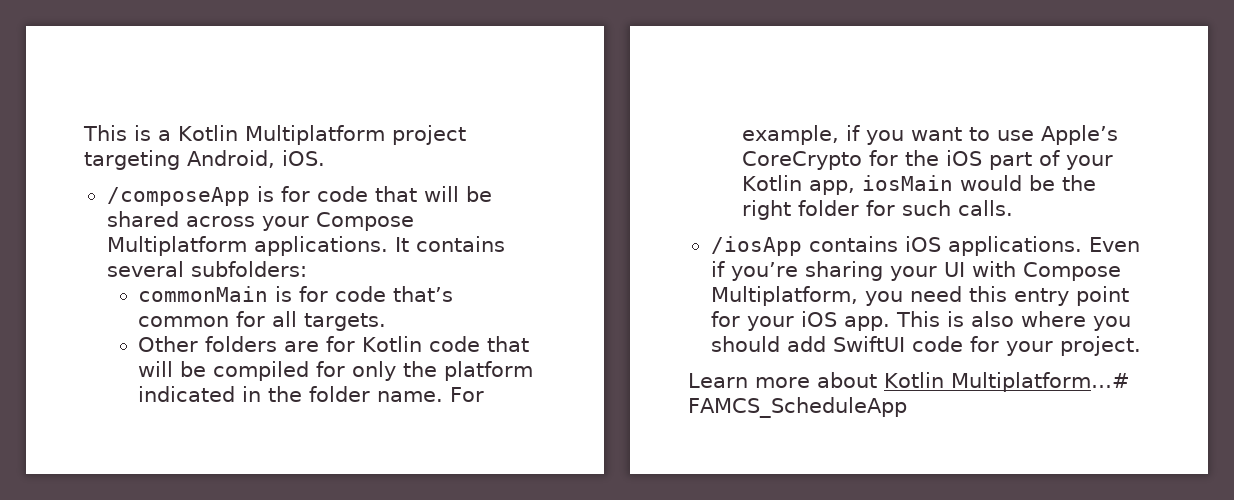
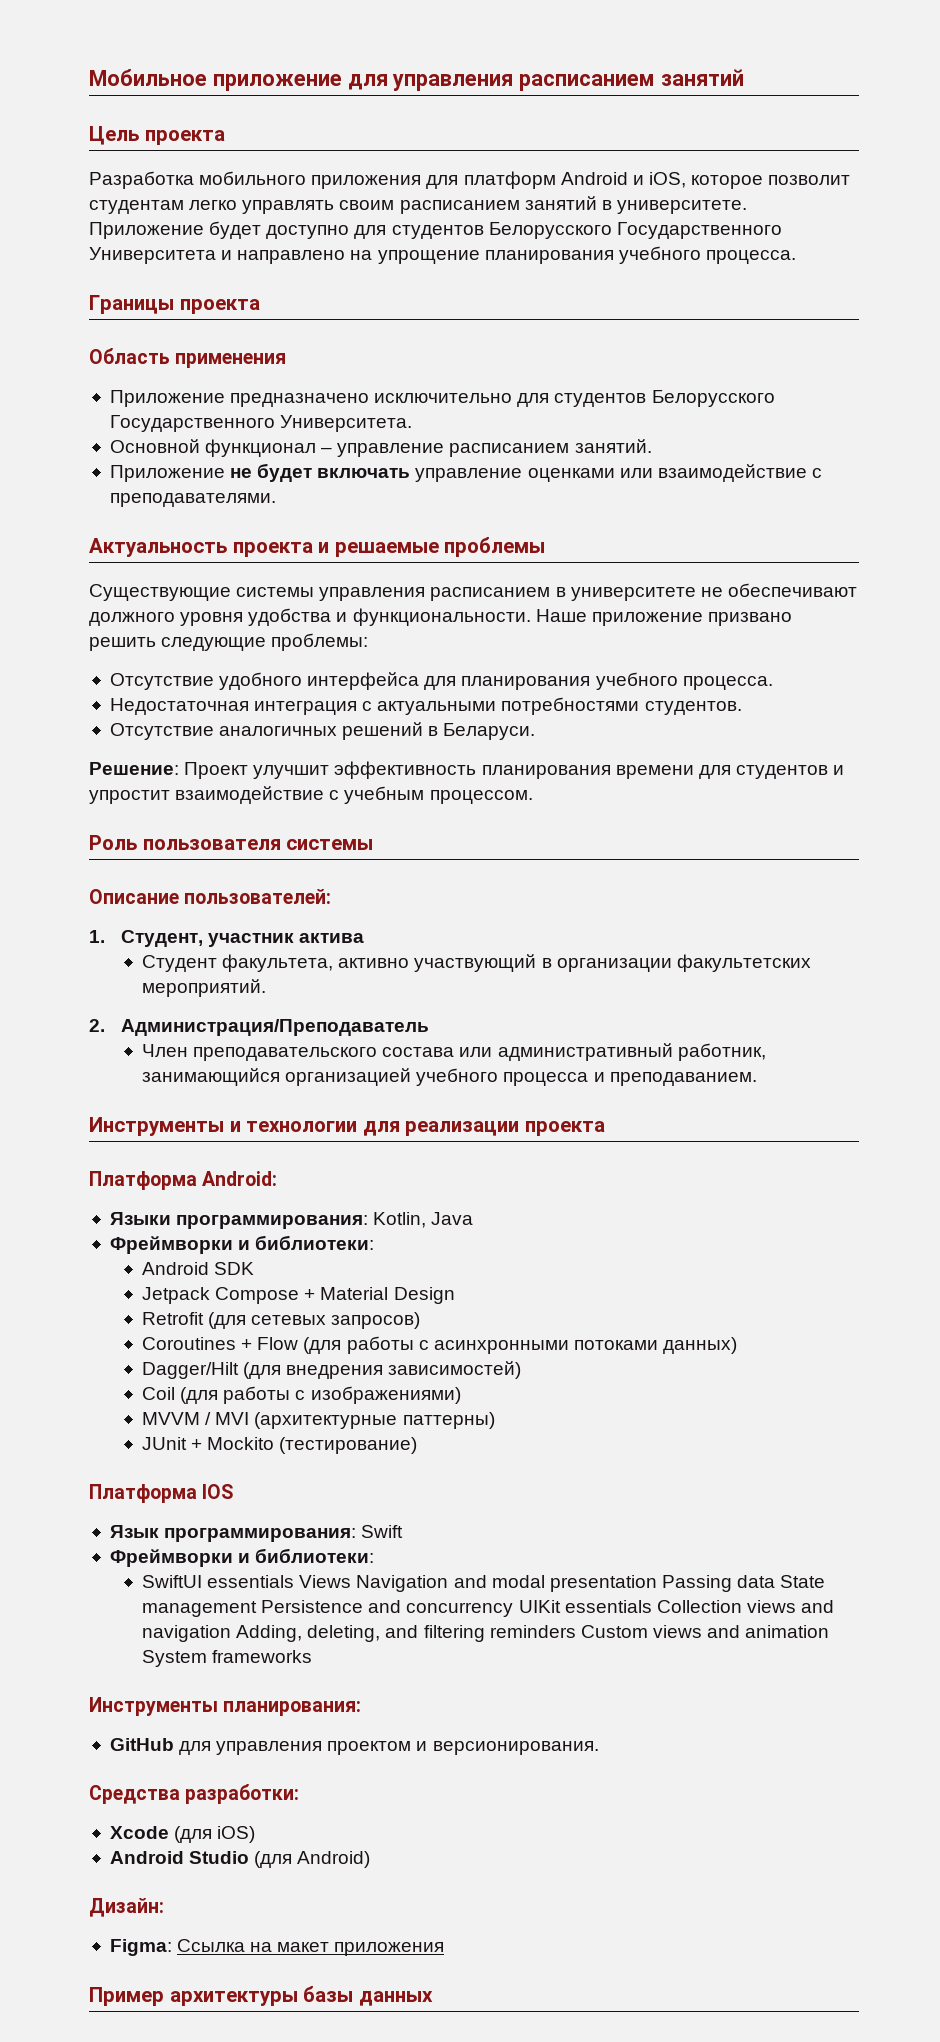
[83,125,466,145] [84,150,325,170] [106,186,492,206] [106,211,414,231] [106,236,505,256] [106,261,307,277] [138,286,454,302] [138,311,387,331] [138,336,530,352] [138,361,534,381] [138,386,485,402] [742,125,1119,145] [742,150,1114,170] [742,175,1097,195] [742,200,1014,220] [710,236,1140,256] [710,261,1121,281] [710,286,1129,306] [710,311,1131,331] [710,336,1141,356] [688,372,1130,392] [688,397,907,418] This is a Kotlin Multiplatform project targeting Android, iOS. // /composeApp is for code that will be shared across your Compose Multiplatform applications. It contains several subfolders: // commonMain is for code that’s common for all targets. // Other folders are for Kotlin code that will be compiled for only the platform indicated in the folder name. For example, if you want to use Apple’s CoreCrypto for the iOS part of your Kotlin app, iosMain would be the right folder for such calls. // /iosApp contains iOS applications. Even if you’re sharing your UI with Compose Multiplatform, you need this entry point for your iOS app. This is also where you should add SwiftUI code for your project. // Learn more about Kotlin Multiplatform…# FAMCS_ScheduleApp -> [89,69,745,91] [89,126,225,145] [89,171,851,189] [89,196,747,214] [89,221,782,239] [89,246,796,264] [89,295,260,314] [89,348,287,368] [109,390,775,407] [109,415,413,432] [109,439,652,457] [109,463,822,482] [109,493,276,507] [89,537,546,557] [89,583,857,601] [89,608,792,626] [89,633,369,651] [109,672,773,690] [109,697,742,715] [109,722,536,740] [89,761,845,779] [89,786,533,804] [89,835,374,850] [89,889,332,904] [89,930,365,947] [141,954,811,972] [141,979,266,997] [89,1019,430,1036] [141,1043,766,1061] [141,1068,757,1086] [89,1117,605,1136] [89,1171,278,1190] [109,1212,474,1229] [109,1235,375,1254] [141,1262,255,1275] [141,1287,455,1304] [141,1312,421,1329] [141,1336,738,1354] [141,1361,522,1379] [141,1386,461,1404] [141,1412,495,1429] [141,1437,418,1454] [89,1484,234,1503] [109,1525,404,1542] [109,1548,375,1567] [141,1575,826,1592] [141,1600,835,1617] [141,1625,830,1642] [141,1650,313,1667] [89,1697,362,1716] [109,1738,599,1755] [89,1784,300,1804] [109,1826,256,1843] [109,1851,371,1868] [89,1898,164,1917] [109,1939,445,1956] [89,1986,433,2006] Мобильное приложение для управления расписанием занятий // Цель проекта // Разработка мобильного приложения для платформ Android и iOS, которое позволит студентам легко управлять своим расписанием занятий в университете. Приложение будет доступно для студентов Белорусского Государственного Университета и направлено на упрощение планирования учебного процесса. // Границы проекта // Область применения // Приложение предназначено исключительно для студентов Белорусского Государственного Университета. // Основной функционал – управление расписанием занятий. // Приложение не будет включать управление оценками или взаимодействие с преподавателями. // Актуальность проекта и решаемые проблемы // Существующие системы управления расписанием в университете не обеспечивают должного уровня удобства и функциональности. Наше приложение призвано решить следующие проблемы: // Отсутствие удобного интерфейса для планирования учебного процесса. // Недостаточная интеграция с актуальными потребностями студентов. // Отсутствие аналогичных решений в Беларуси. // Решение: Проект улучшит эффективность планирования времени для студентов и упростит взаимодействие с учебным процессом. // Роль пользователя системы // Описание пользователей: // 1. Студент, участник актива // Студент факультета, активно участвующий в организации факультетских мероприятий. // 2. Администрация/Преподаватель // Член преподавательского состава или административный работник, занимающийся организацией учебного процесса и преподаванием. // Инструменты и технологии для реализации проекта // Платформа Android: // Языки программирования: Kotlin, Java // Фреймворки и библиотеки: // Android SDK // Jetpack Compose + Material Design // Retrofit (для сетевых запросов) // Coroutines + Flow (для работы с асинхронными потоками данных) // Dagger/Hilt (для внедрения зависимостей) // Coil (для работы с изображениями) // MVVM / MVI (архитектурные паттерны) // JUnit + Mockito (тестирование) // Платформа IOS // Язык программирования: Swift // Фреймворки и библиотеки: // SwiftUI essentials Views Navigation and modal presentation Passing data State management Persistence and concurrency UIKit essentials Collection views and navigation Adding, deleting, and filtering reminders Custom views and animation System frameworks // Инструменты планирования: // GitHub для управления проектом и версионирования. // Средства разработки: // Xcode (для iOS) // Android Studio (для Android) // Дизайн: // Figma: Ссылка на макет приложения // Пример архитектуры базы данных

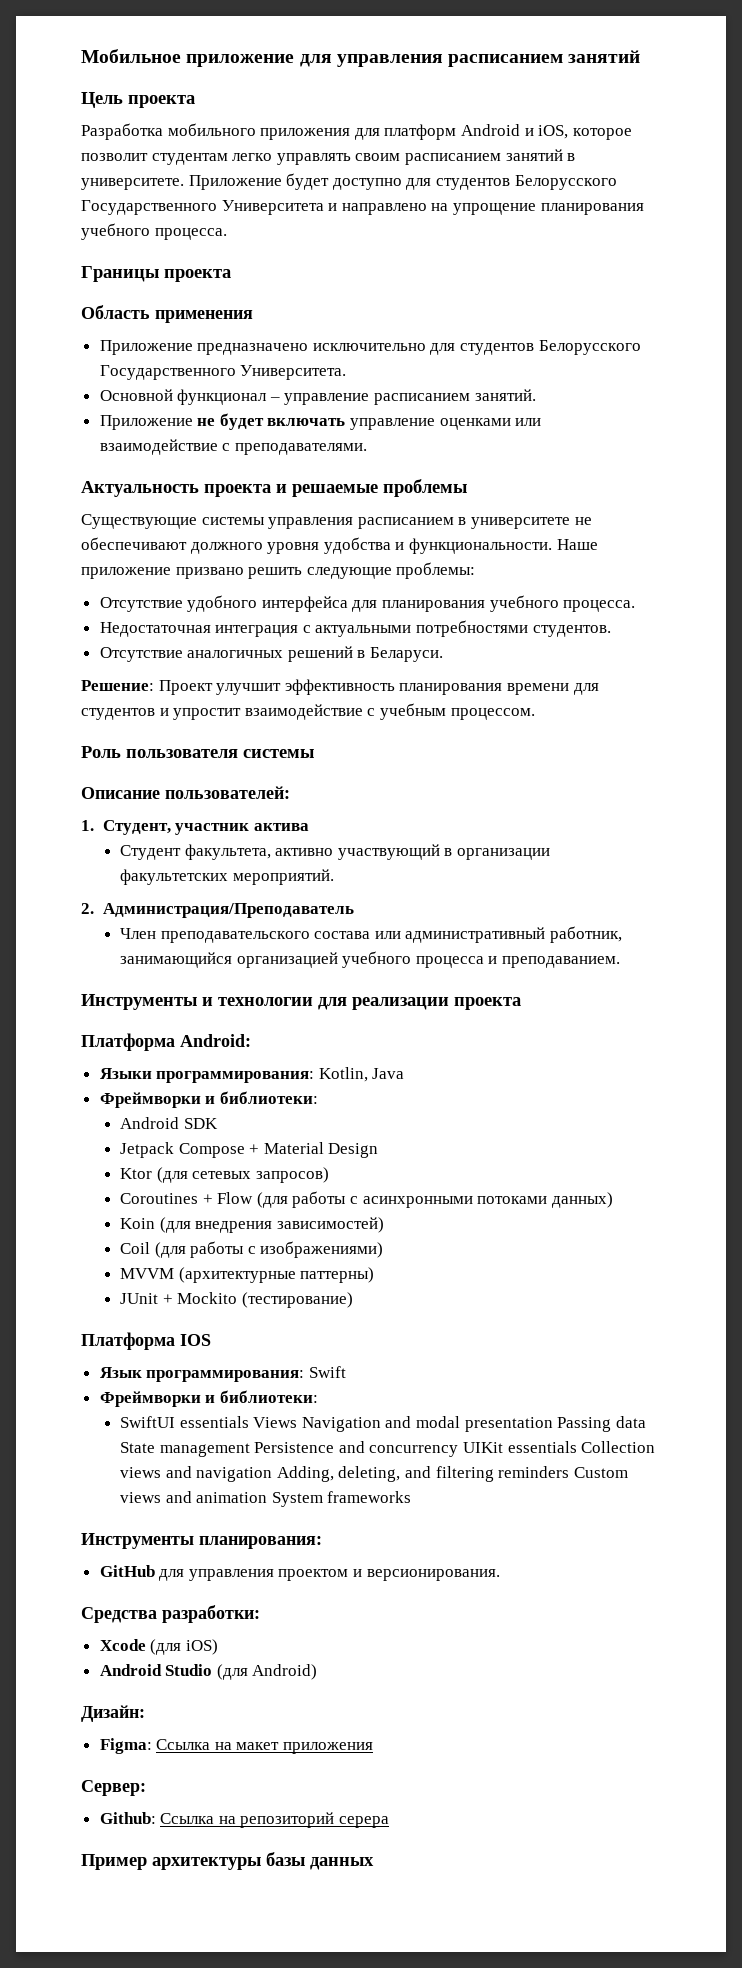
[141,1312,204,1325] Retrofit -> [120,1168,153,1179] Ktor
[141,1362,239,1379] Dagger/Hilt -> [120,1218,156,1229] Koin
[205,1412,250,1425] / MVI -> (175, 1273) none
(445, 1949) none -> [81,1780,146,1796] [99,1812,390,1828] // Сервер: // Github: Ссылка на репозиторий серера

